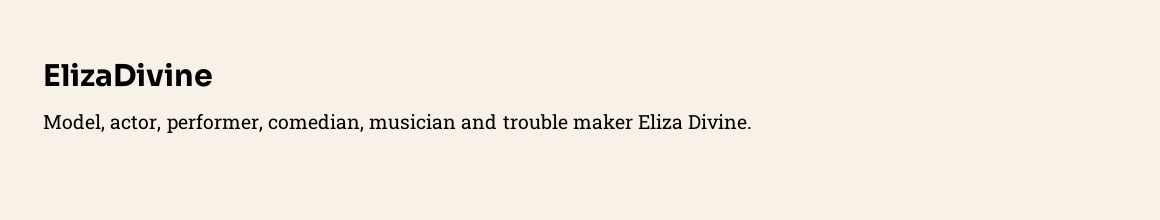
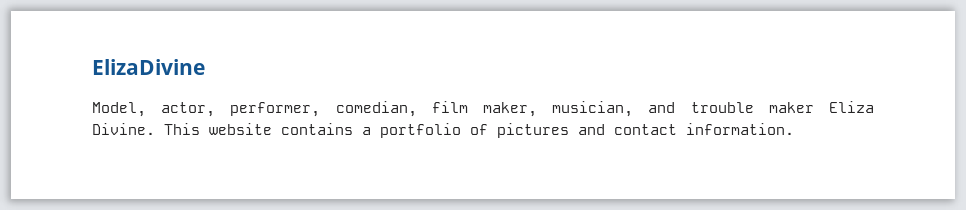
[369,114,457,130] musician -> [431,101,634,117] film maker, musician,
(753, 122) none -> [164,123,794,138] This website contains a portfolio of pictures and contact information.

